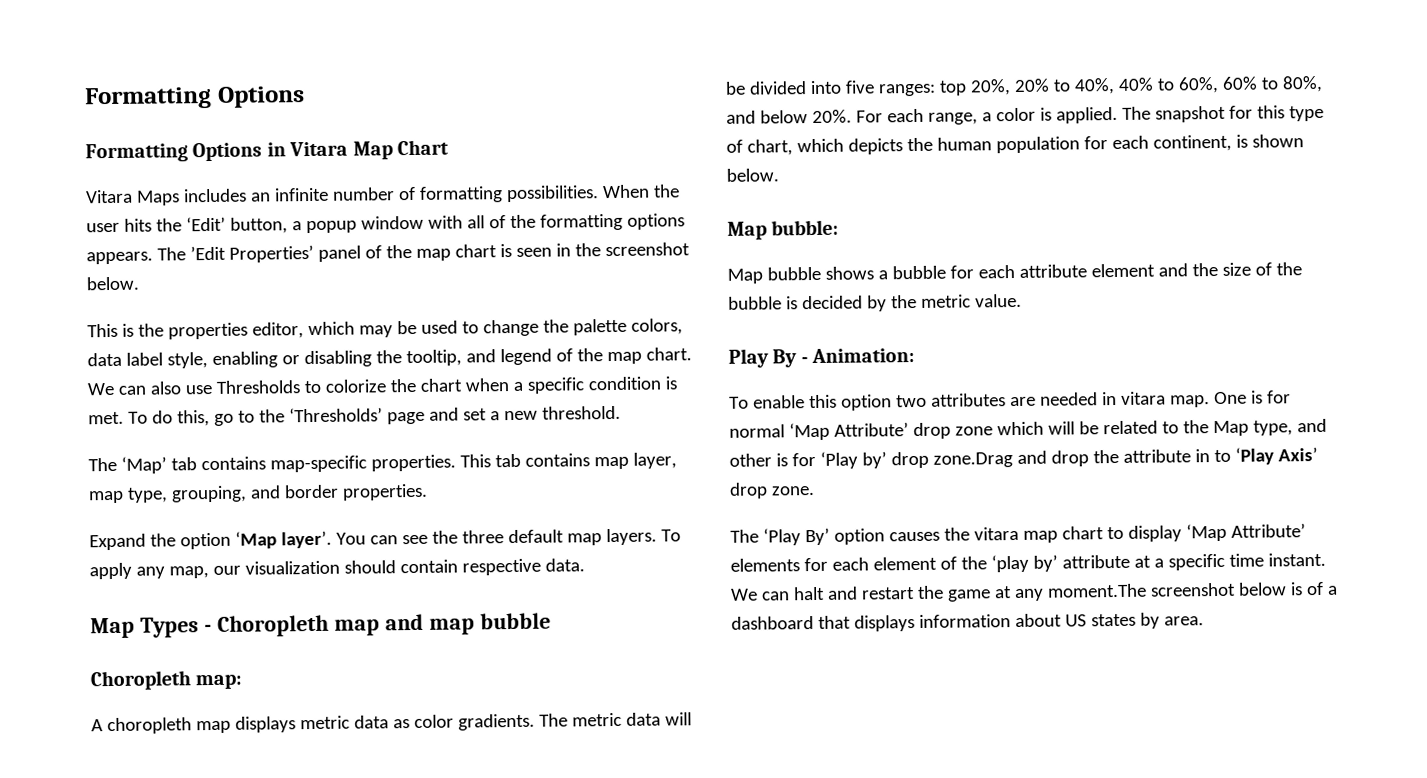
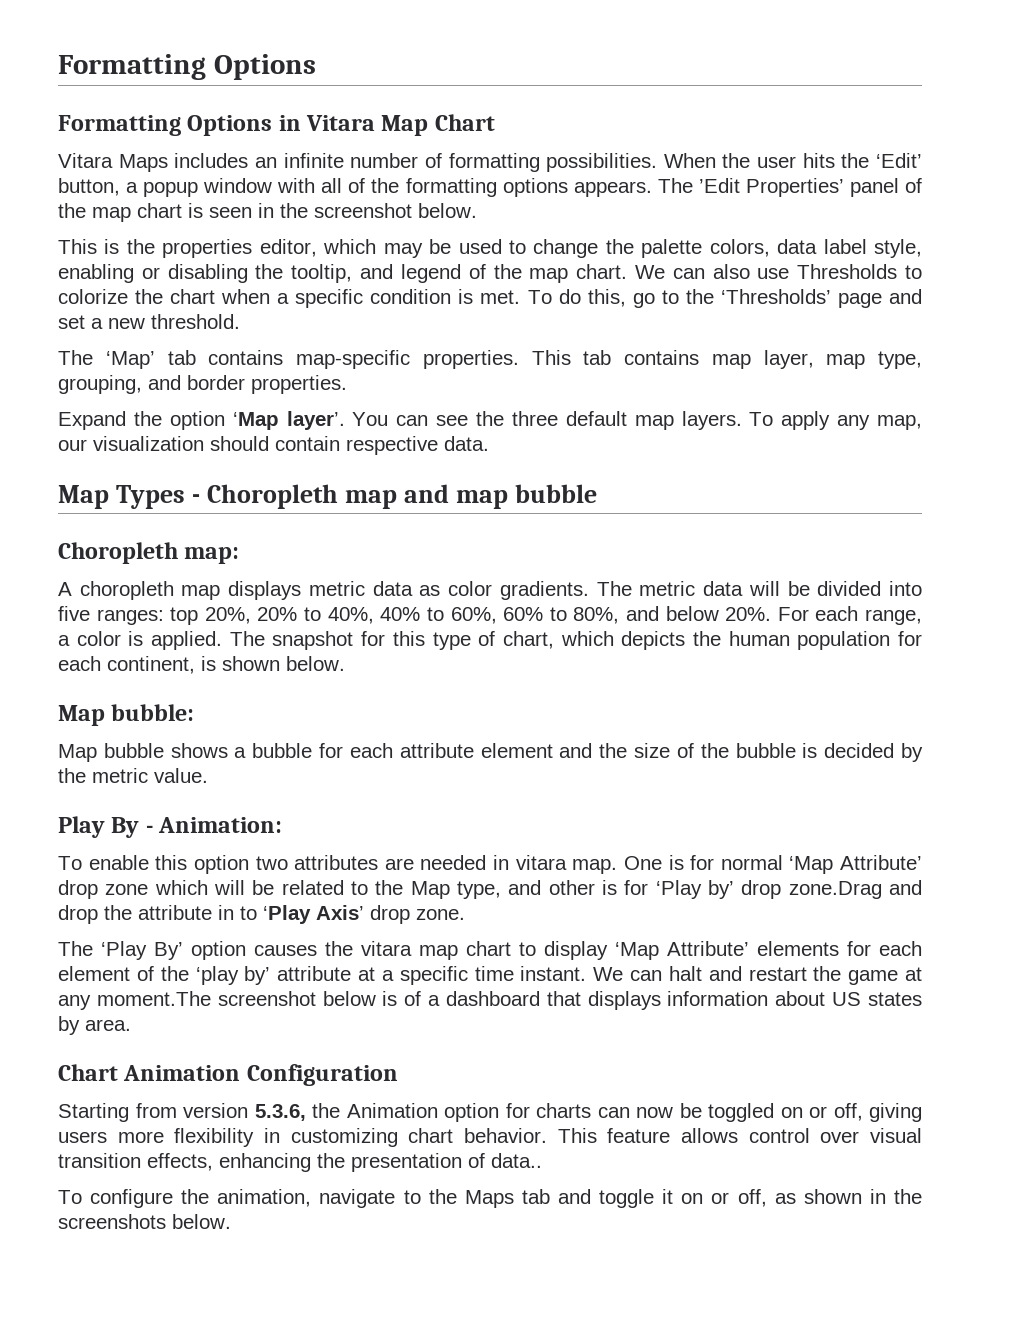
(1204, 621) none -> [58,1064,398,1086] [58,1103,922,1122] [58,1128,922,1147] [58,1153,542,1172] [58,1189,922,1208] [58,1214,231,1229] // Chart Animation Configuration // Starting from version 5.3.6, the Animation option for charts can now be toggled on or off, giving users more flexibility in customizing chart behavior. This feature allows control over visual transition effects, enhancing the presentation of data.. // To configure the animation, navigate to the Maps tab and toggle it on or off, as shown in the screenshots below.

